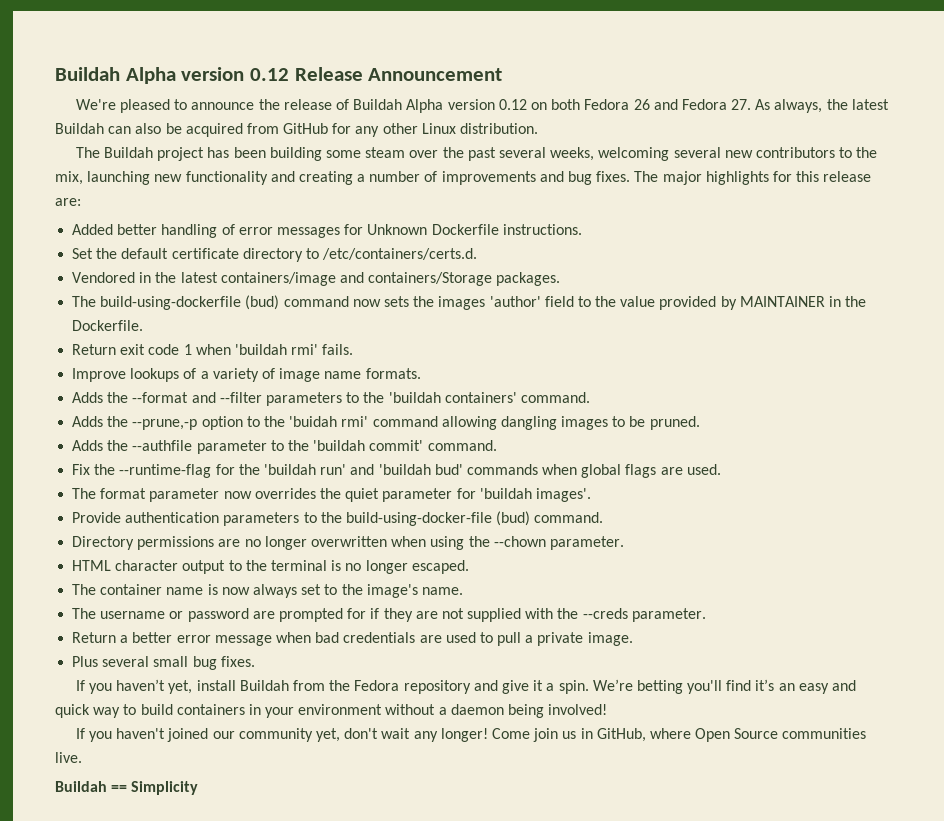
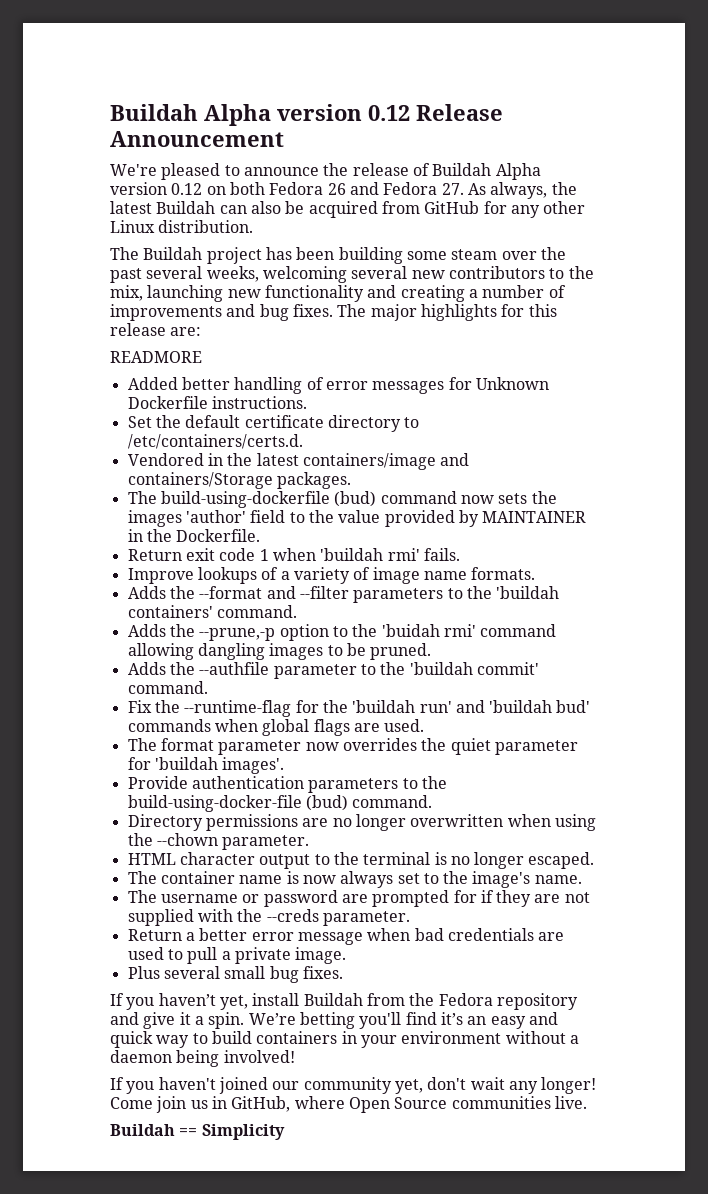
(81, 202) none -> [110,351,202,363] // READMORE

